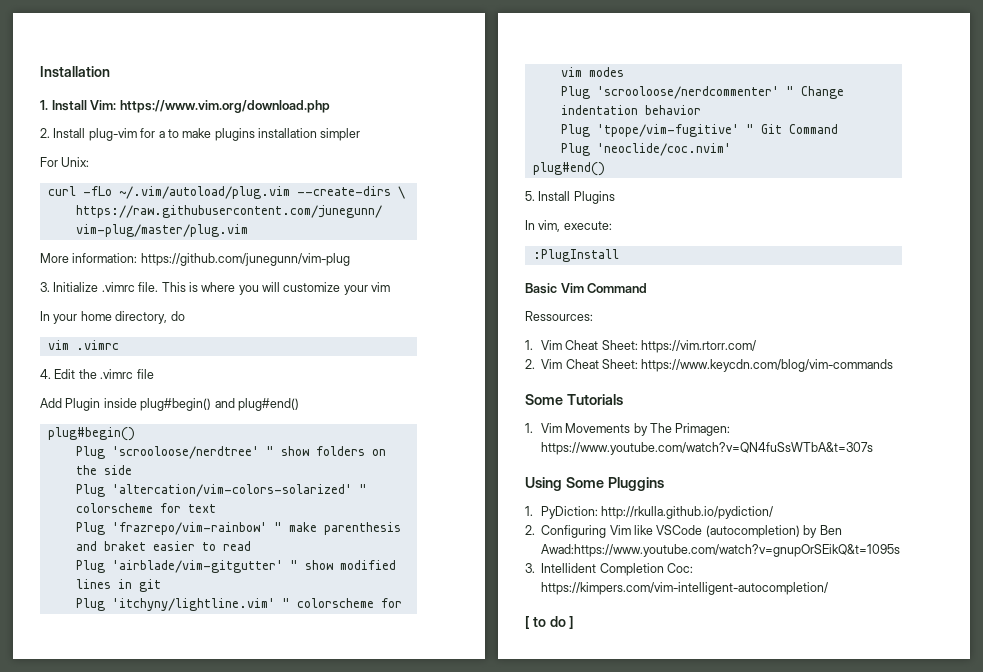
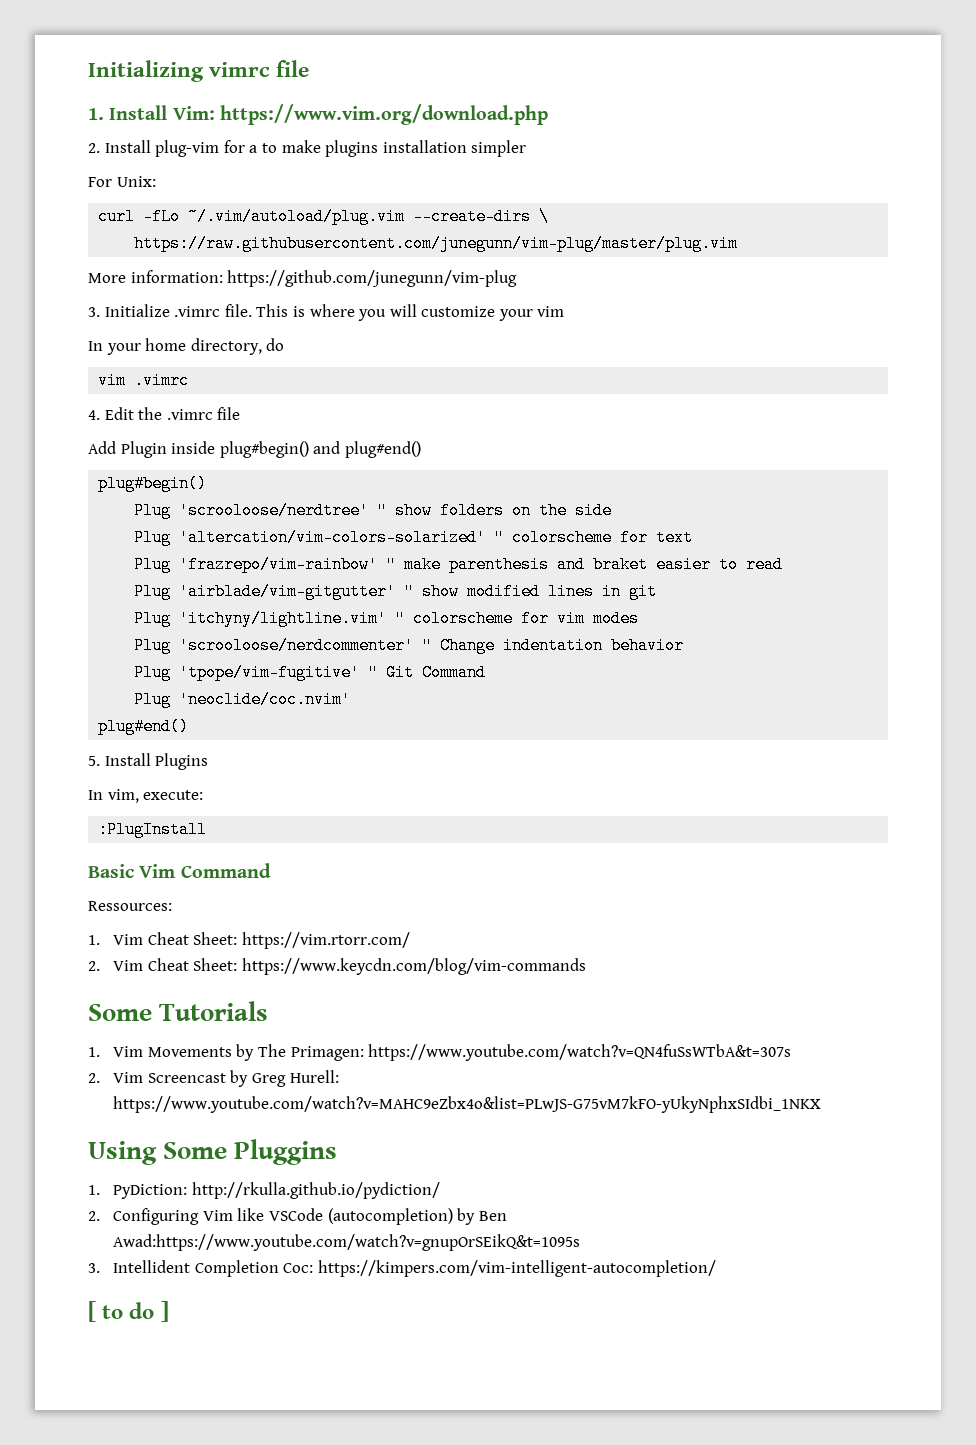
[40,66,110,77] Installation -> [88,60,310,82] Initializing vimrc file
(873, 448) none -> [88,1070,339,1087] [113,1096,822,1113] // 2. Vim Screencast by Greg Hurell: https://www.youtube.com/watch?v=MAHC9eZbx4o&list=PLwJS-G75vM7kFO-yUkyNphxSIdbi_1NKX

